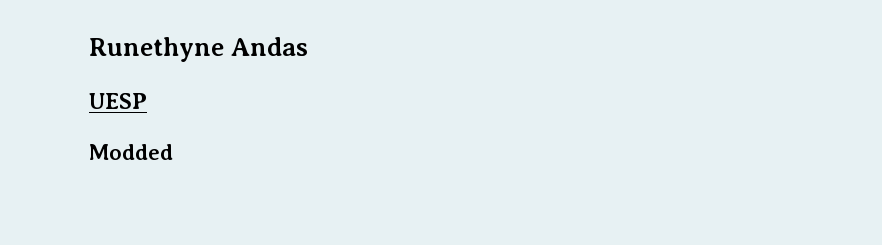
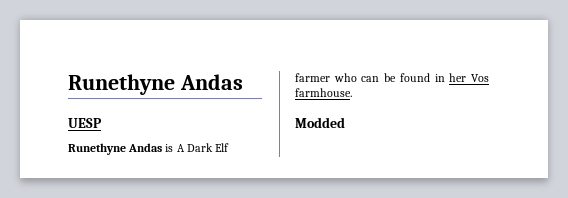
(147, 101) none -> [68,143,230,155] [295,73,489,82] [295,88,352,97] // Runethyne Andas is A Dark Elf farmer who can be found in her Vos farmhouse.

